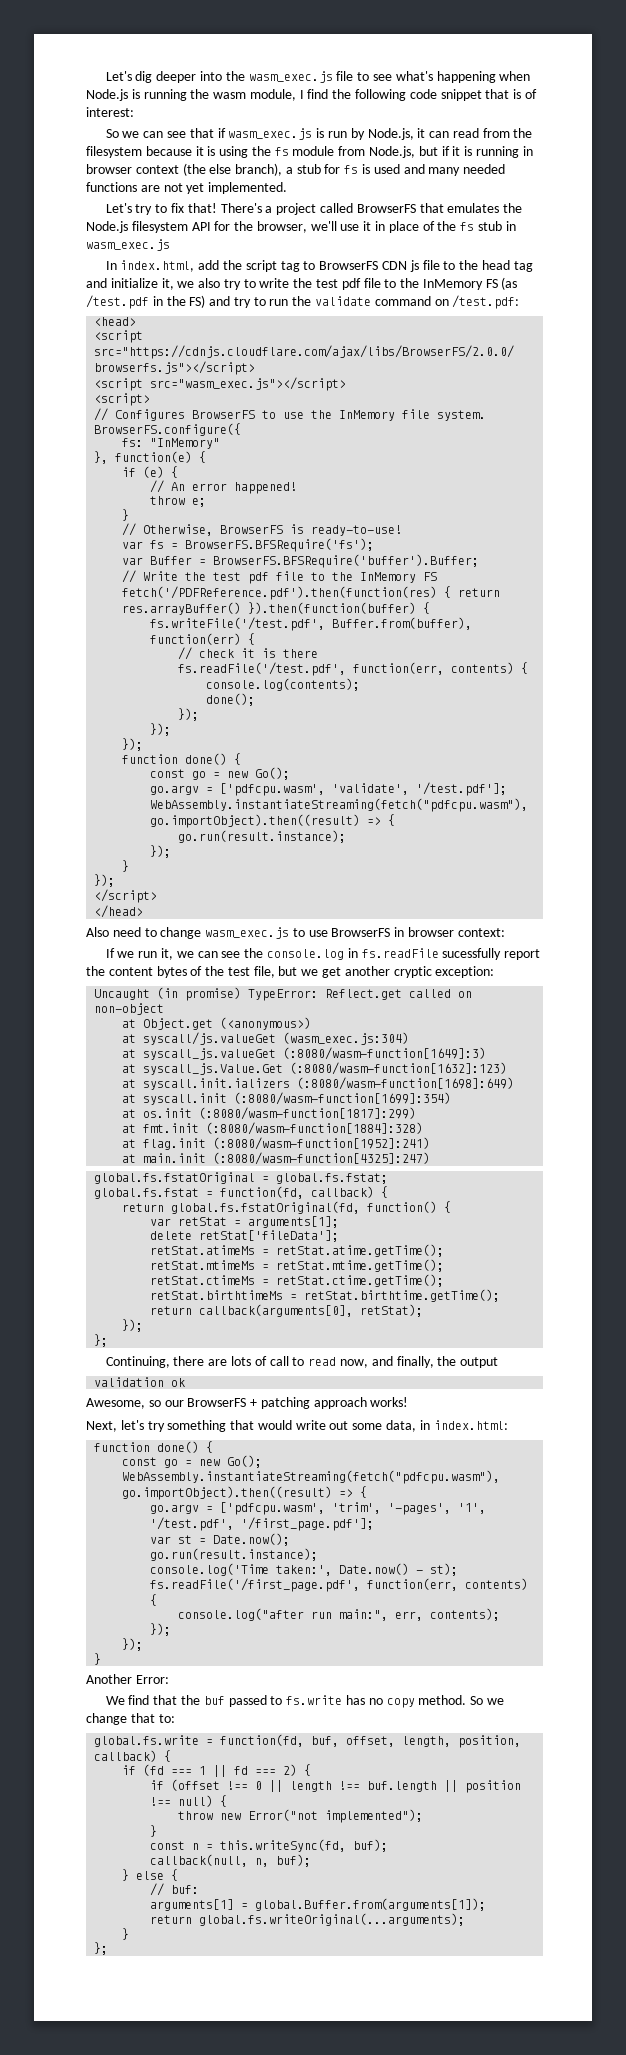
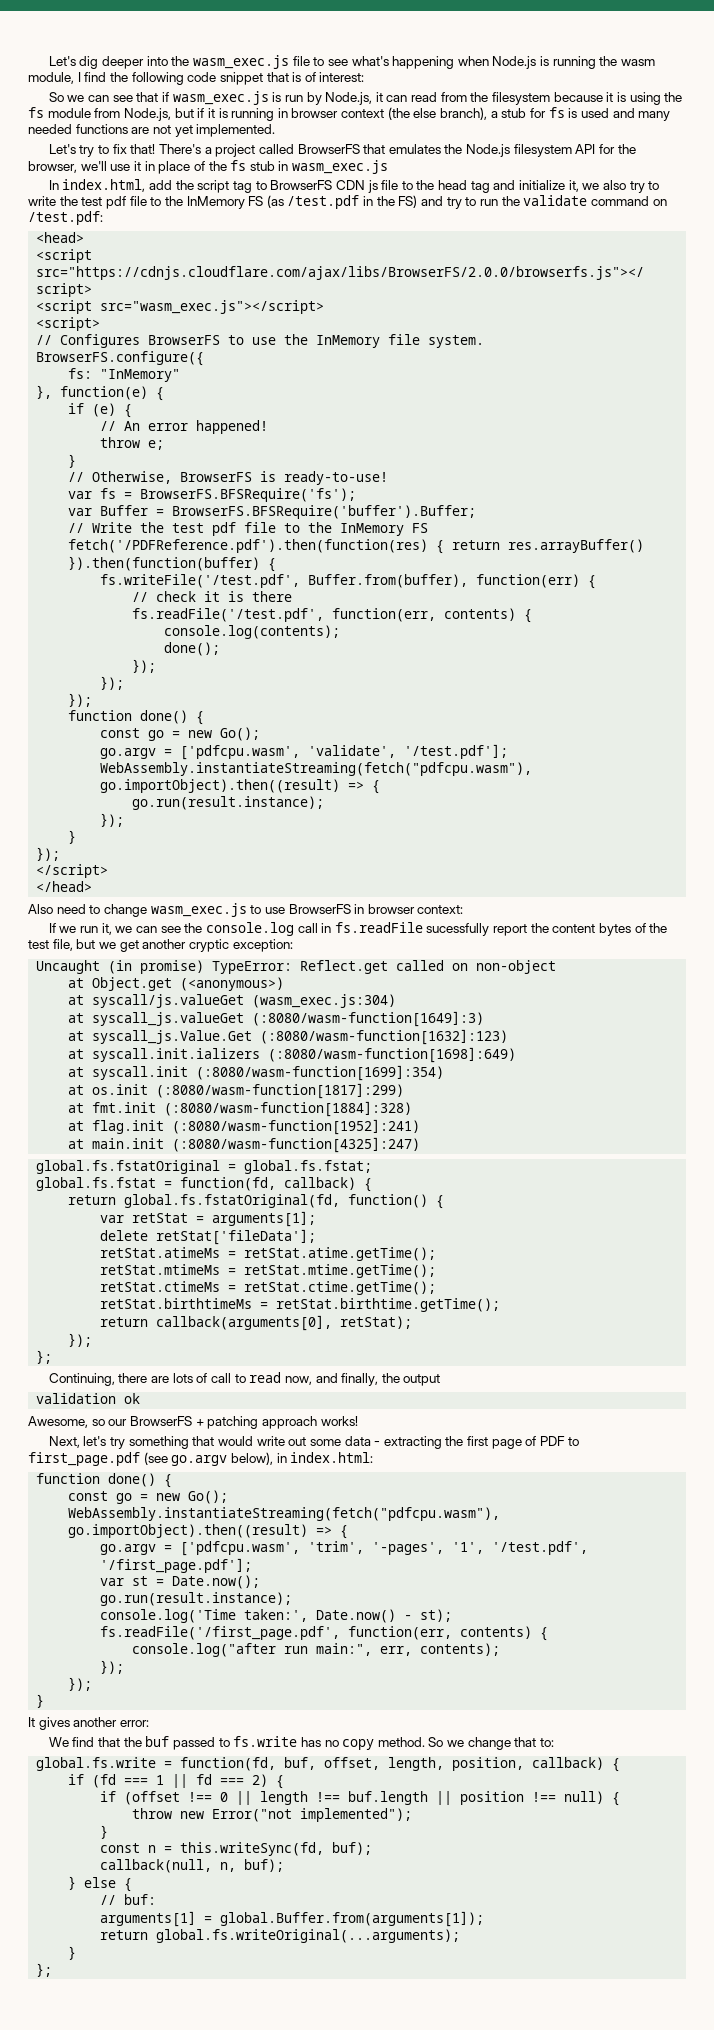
(344, 954) none -> [297,923,318,933] call
[386,1420,417,1432] data, -> [344,1436,579,1449] [28,1452,273,1466] data - extracting the first page of PDF to first_page.pdf (see go.argv below),
[86,1674,169,1684] Another Error: -> [28,1717,149,1730] It gives another error:

